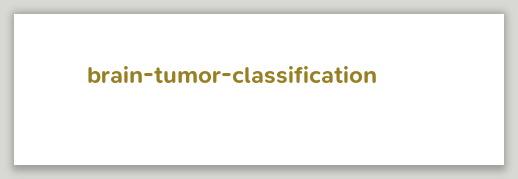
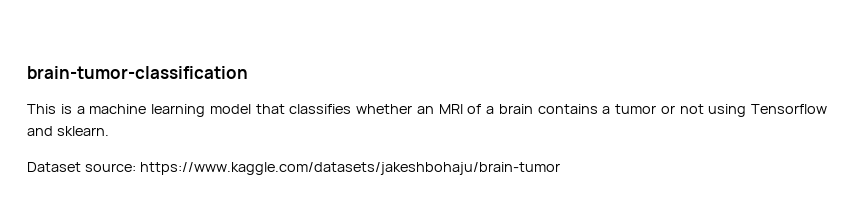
(377, 75) none -> [27,104,827,117] [27,126,109,136] [27,162,560,175] // This is a machine learning model that classifies whether an MRI of a brain contains a tumor or not using Tensorflow and sklearn. // Dataset source: https://www.kaggle.com/datasets/jakeshbohaju/brain-tumor

